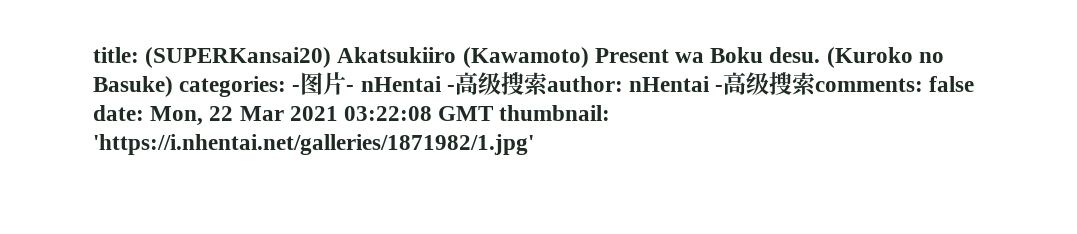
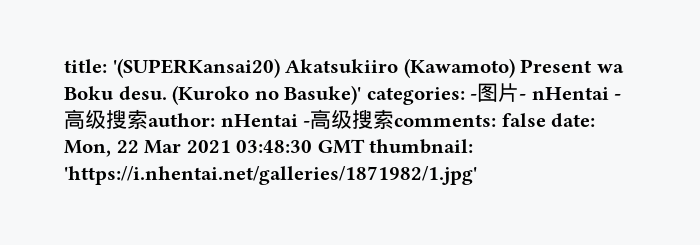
[145,47,332,68] (SUPERKansai20) -> [112,58,280,78] '(SUPERKansai20)
[93,76,173,97] Basuke) -> [284,85,362,105] Basuke)'
[344,106,433,121] 03:22:08 -> [236,140,313,153] 03:48:30

